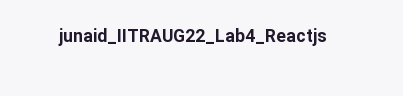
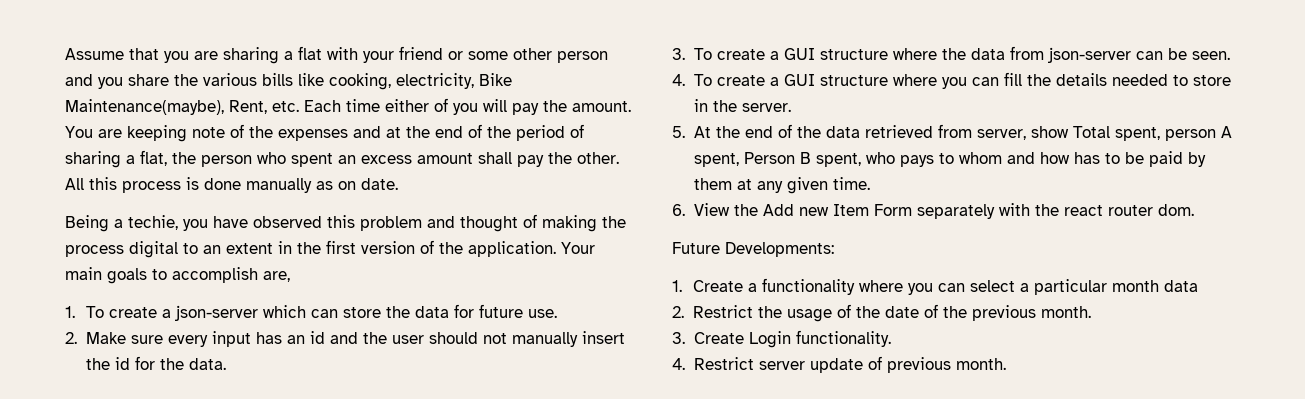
[58,28,327,46] junaid_IITRAUG22_Lab4_Reactjs -> [65,46,608,64] [65,73,512,90] [65,98,631,115] [65,124,584,142] [65,150,619,168] [65,177,398,193] [65,214,626,232] [65,240,595,258] [65,267,290,284] [65,304,558,321] [65,331,626,347] [86,356,227,370] [672,46,1230,63] [672,72,1231,89] [693,99,791,112] [672,124,1232,141] [693,151,1206,167] [693,177,870,194] [672,203,1194,219] [672,242,834,257] [672,278,1199,295] [672,304,1092,322] [672,330,891,348] [672,356,1006,373] Assume that you are sharing a flat with your friend or some other person and you share the various bills like cooking, electricity, Bike Maintenance(maybe), Rent, etc. Each time either of you will pay the amount. You are keeping note of the expenses and at the end of the period of sharing a flat, the person who spent an excess amount shall pay the other. All this process is done manually as on date. // Being a techie, you have observed this problem and thought of making the process digital to an extent in the first version of the application. Your main goals to accomplish are, // 1. To create a json-server which can store the data for future use. // 2. Make sure every input has an id and the user should not manually insert the id for the data. // 3. To create a GUI structure where the data from json-server can be seen. // 4. To create a GUI structure where you can fill the details needed to store in the server. // 5. At the end of the data retrieved from server, show Total spent, person A spent, Person B spent, who pays to whom and how has to be paid by them at any given time. // 6. View the Add new Item Form separately with the react router dom. // Future Developments: // 1. Create a functionality where you can select a particular month data // 2. Restrict the usage of the date of the previous month. // 3. Create Login functionality. // 4. Restrict server update of previous month.

